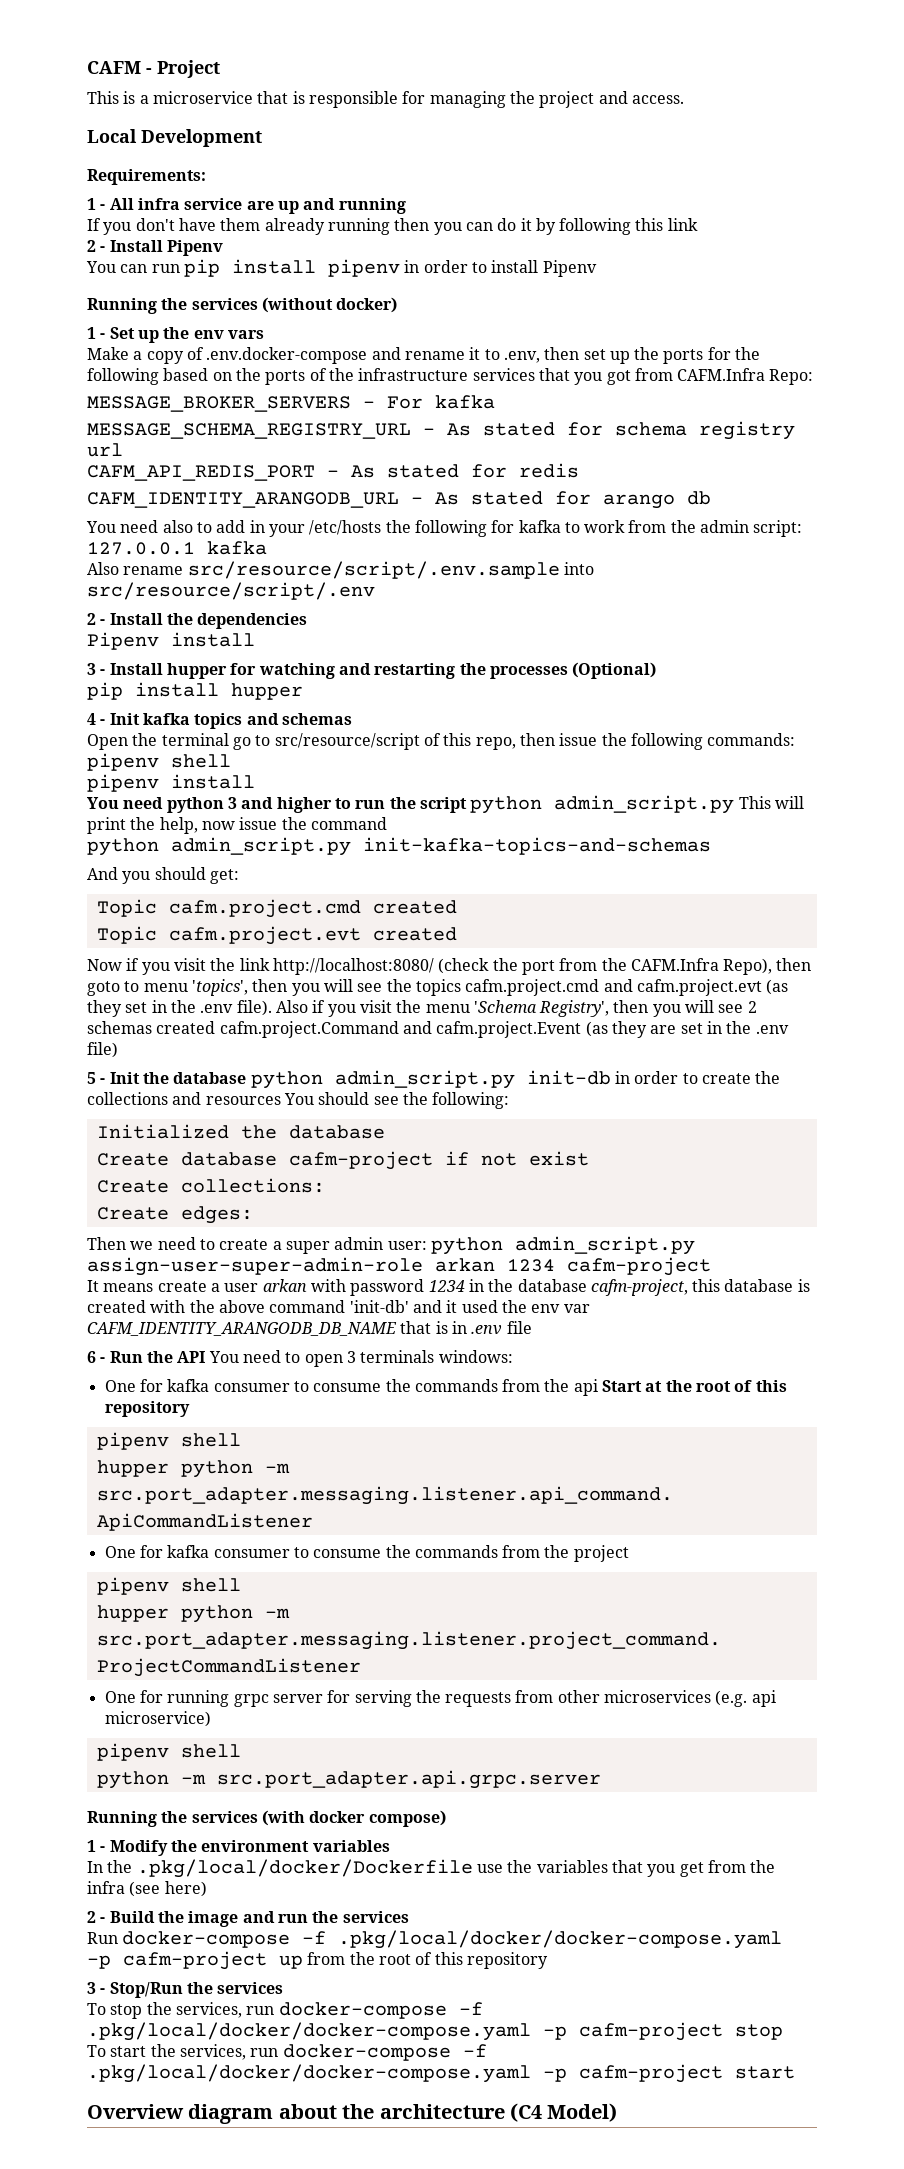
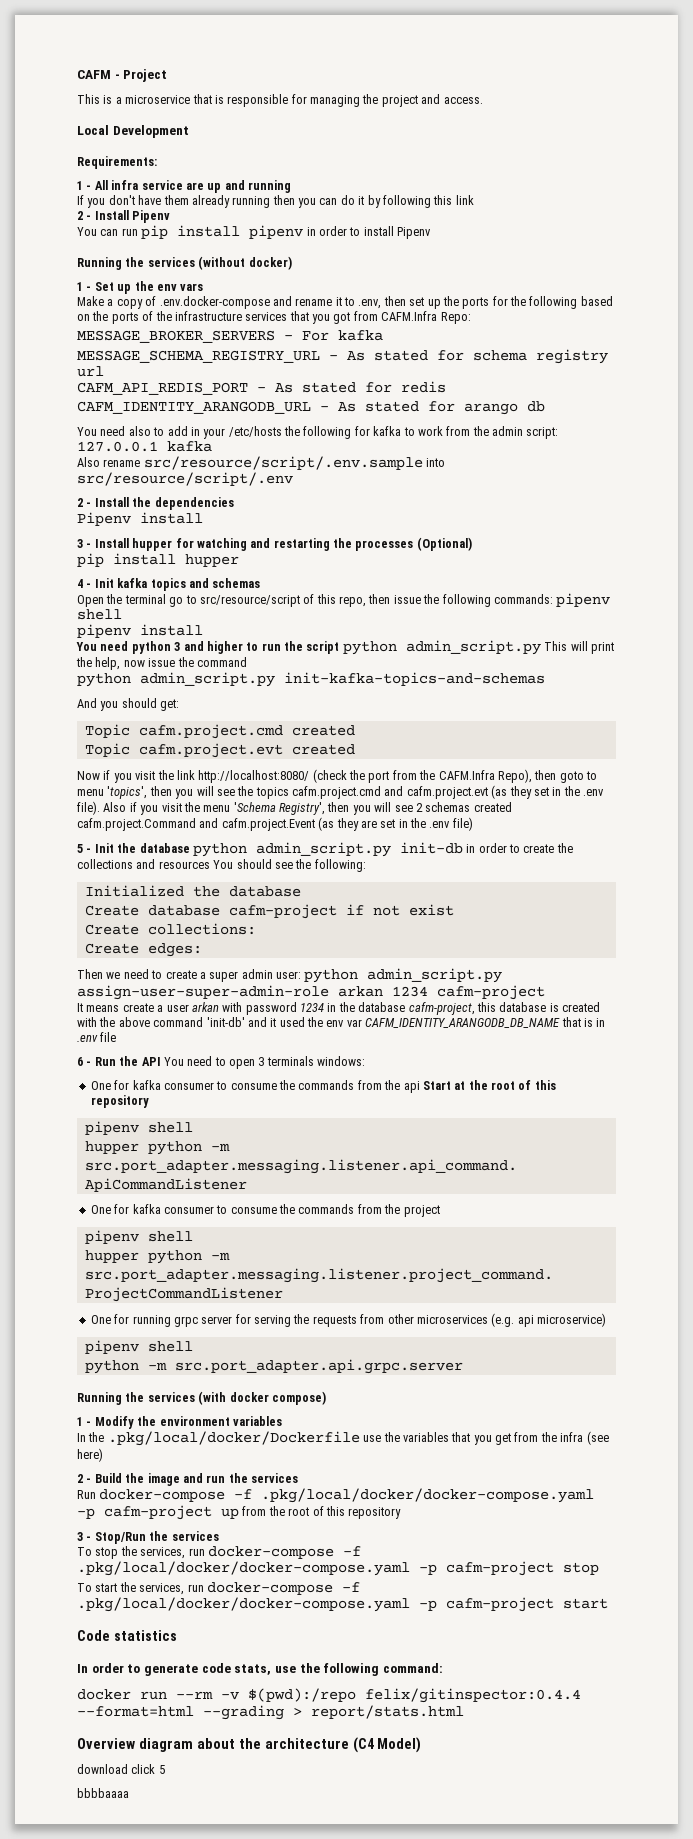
(795, 2072) none -> [77,1630,177,1641] [77,1663,443,1676] [77,1688,581,1703] [77,1705,464,1720] // Code statistics // In order to generate code stats, use the following command: // docker run --rm -v $(pwd):/repo felix/gitinspector:0.4.4 --format=html --grading > report/stats.html
(618, 2112) none -> [77,1764,165,1774] [77,1788,129,1798] // download click 5 // bbbbaaaa

